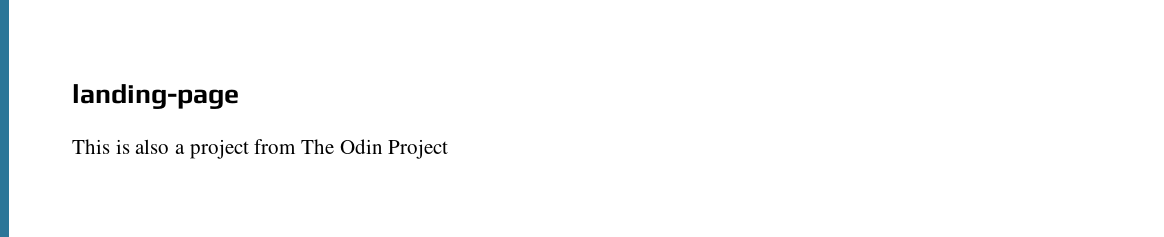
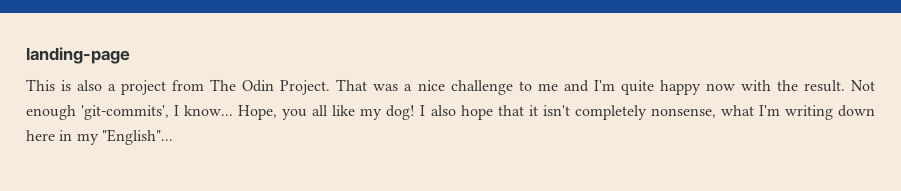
[388,139,449,159] Project -> [280,79,875,95] [26,105,875,120] [26,129,173,145] Project. That was a nice challenge to me and I'm quite happy now with the result. Not enough 'git-commits', I know... Hope, you all like my dog! I also hope that it isn't completely nonsense, what I'm writing down here in my "English"...

